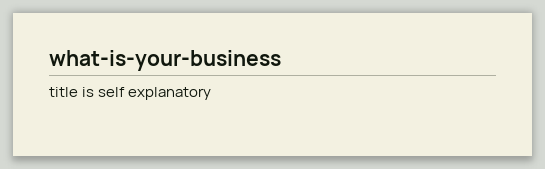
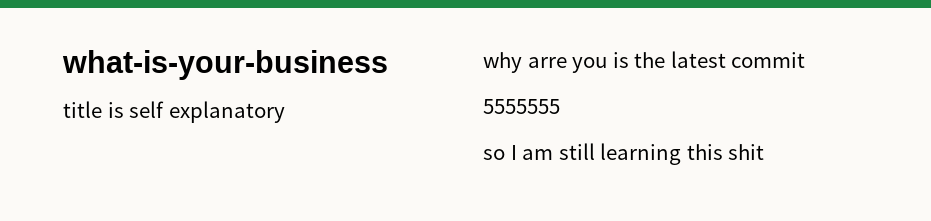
(212, 93) none -> [483,51,806,73] [483,99,560,114] [483,143,765,165] // why arre you is the latest commit // 5555555 // so I am still learning this shit

